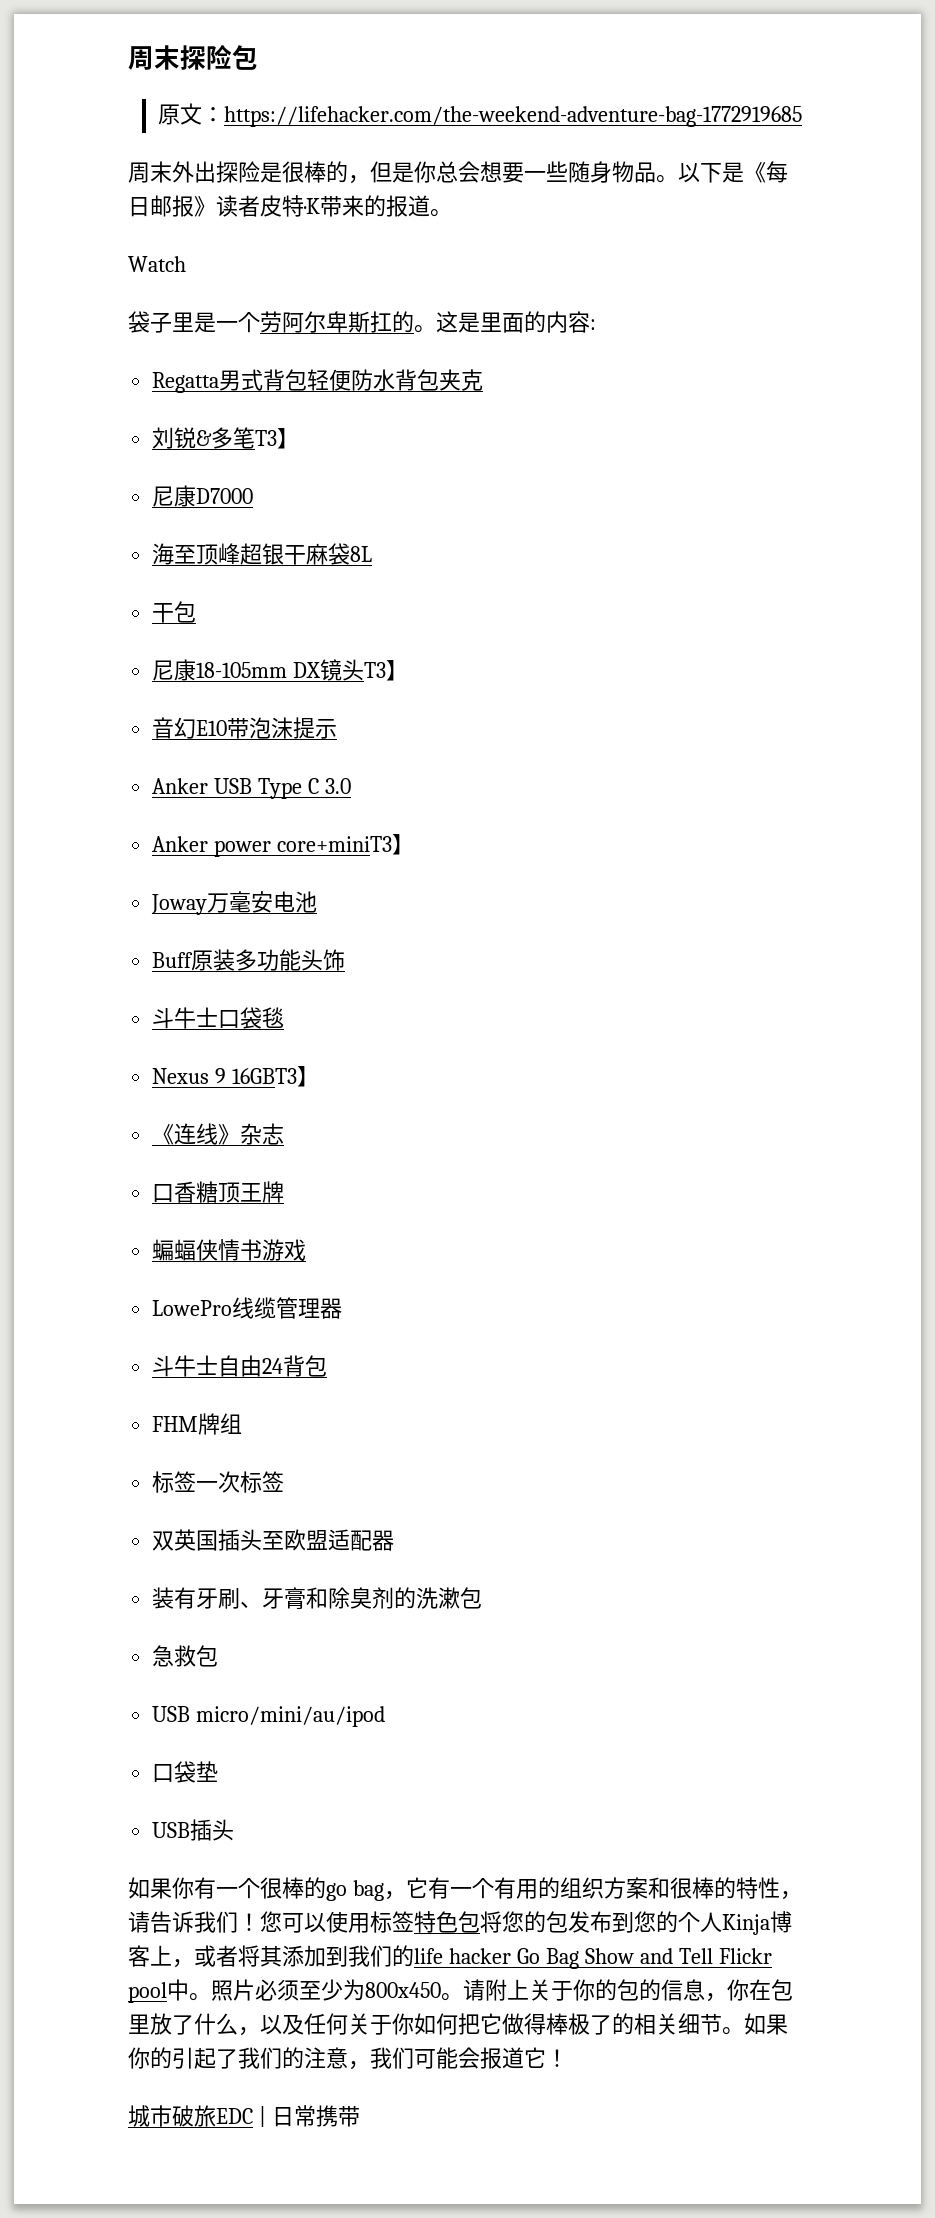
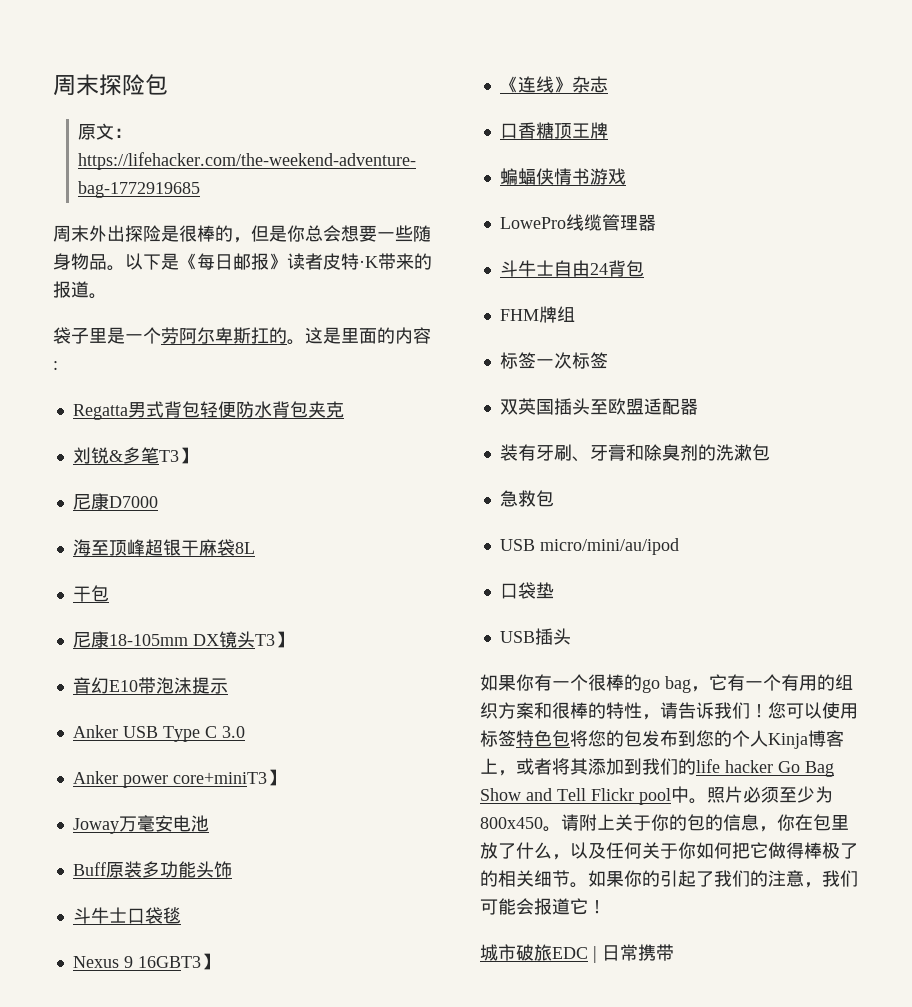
[128,256,186,272] // Watch -> (107, 296) none

